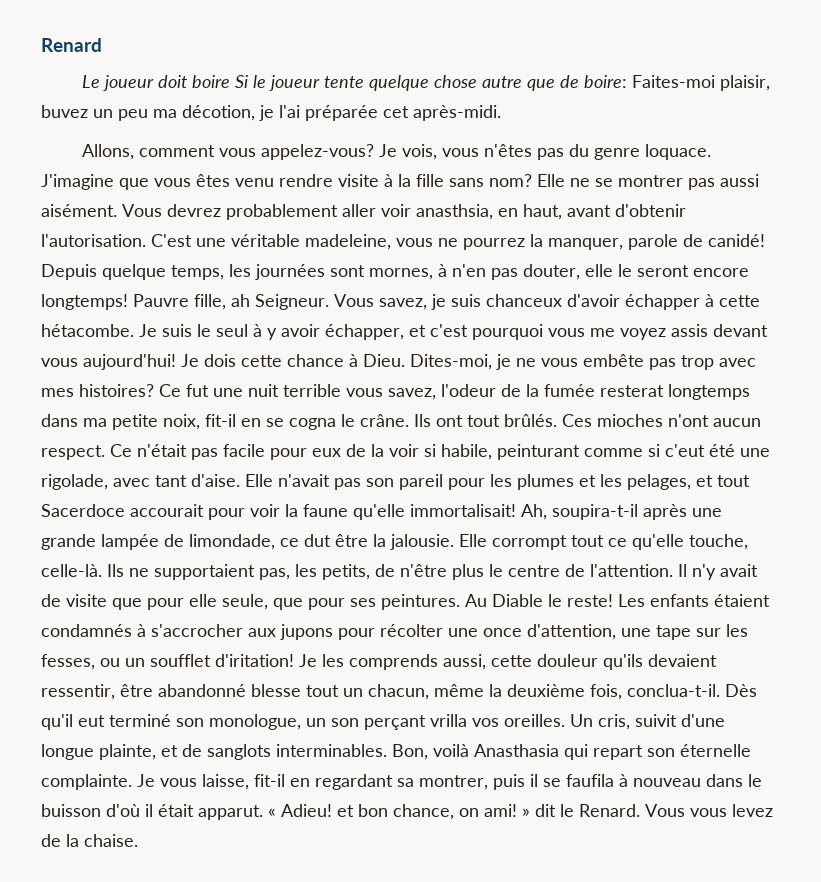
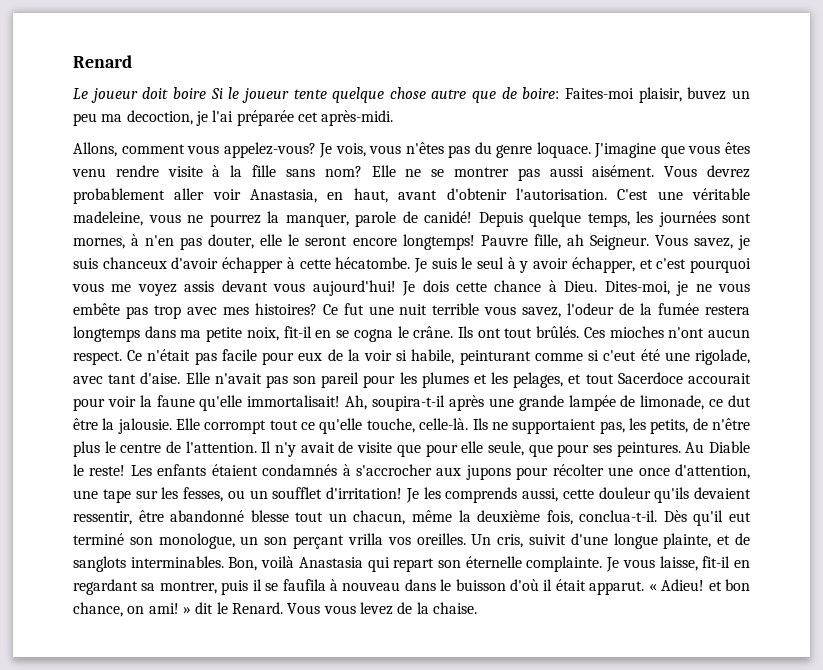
[182,105,255,121] décotion, -> [126,110,193,125] decoction,
[416,204,493,220] anasthsia, -> [250,189,318,203] Anastasia,
[41,324,134,337] hétacombe. -> [335,257,411,269] hécatombe.
[600,385,664,397] resterat -> [705,305,751,315] restera
[189,534,275,550] limondade, -> [640,395,705,410] limonade,
[215,654,294,667] d'iritation! -> [326,487,402,499] d'irritation!
[474,744,559,757] Anasthasia -> [298,557,363,568] Anastasia

